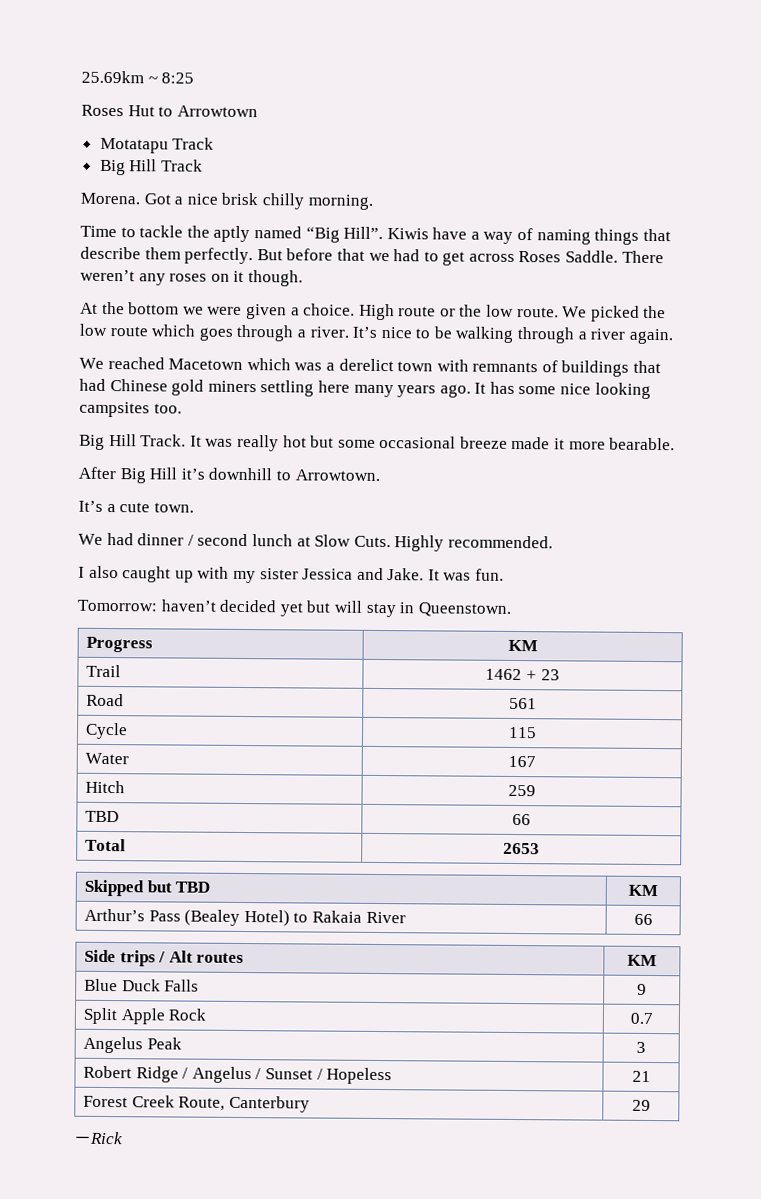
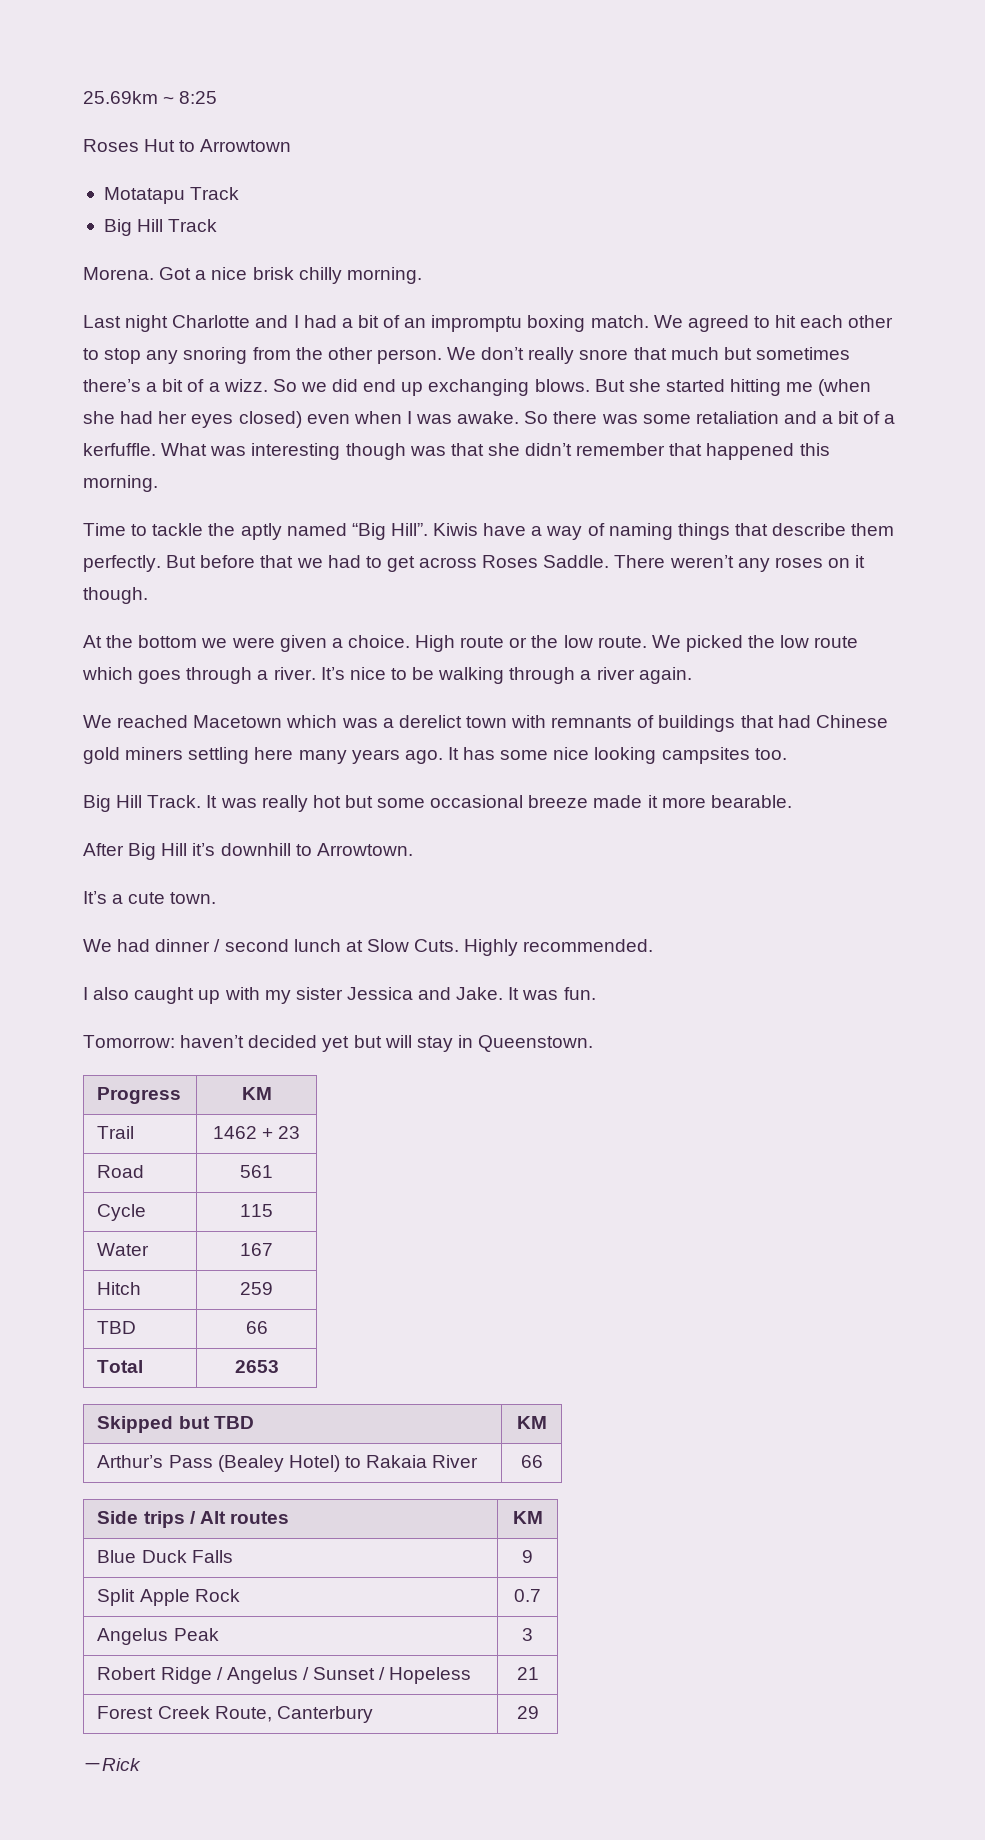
(373, 202) none -> [83,315,894,332] [83,347,850,364] [83,379,872,396] [83,411,896,428] [83,443,830,460] [83,475,158,492] // Last night Charlotte and I had a bit of an impromptu boxing match. We agreed to hit each other to stop any snoring from the other person. We don’t really snore that much but sometimes there’s a bit of a wizz. So we did end up exchanging blows. But she started hitting me (when she had her eyes closed) even when I was awake. So there was some retaliation and a bit of a kerfuffle. What was interesting though was that she didn’t remember that happened this morning.

